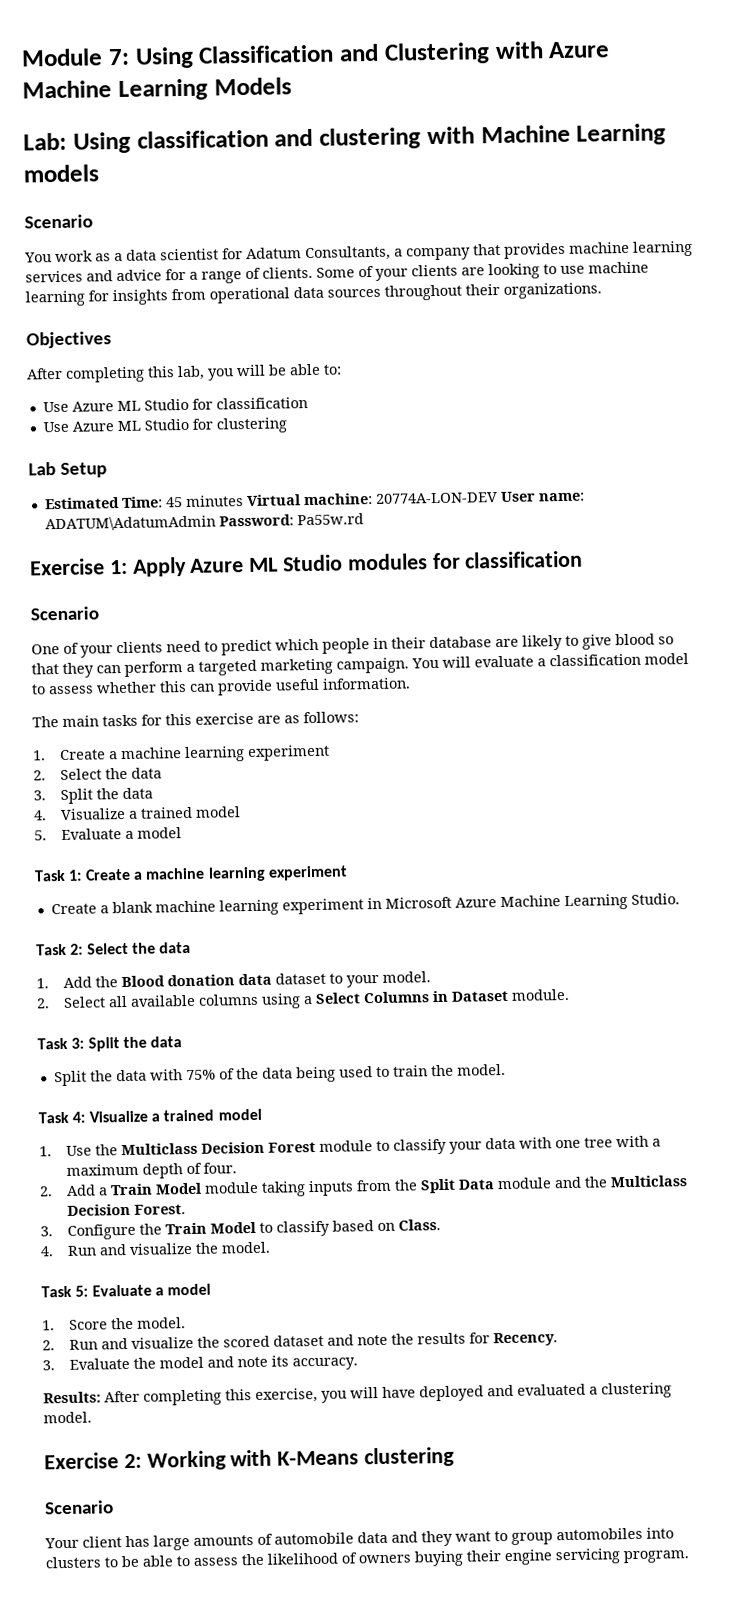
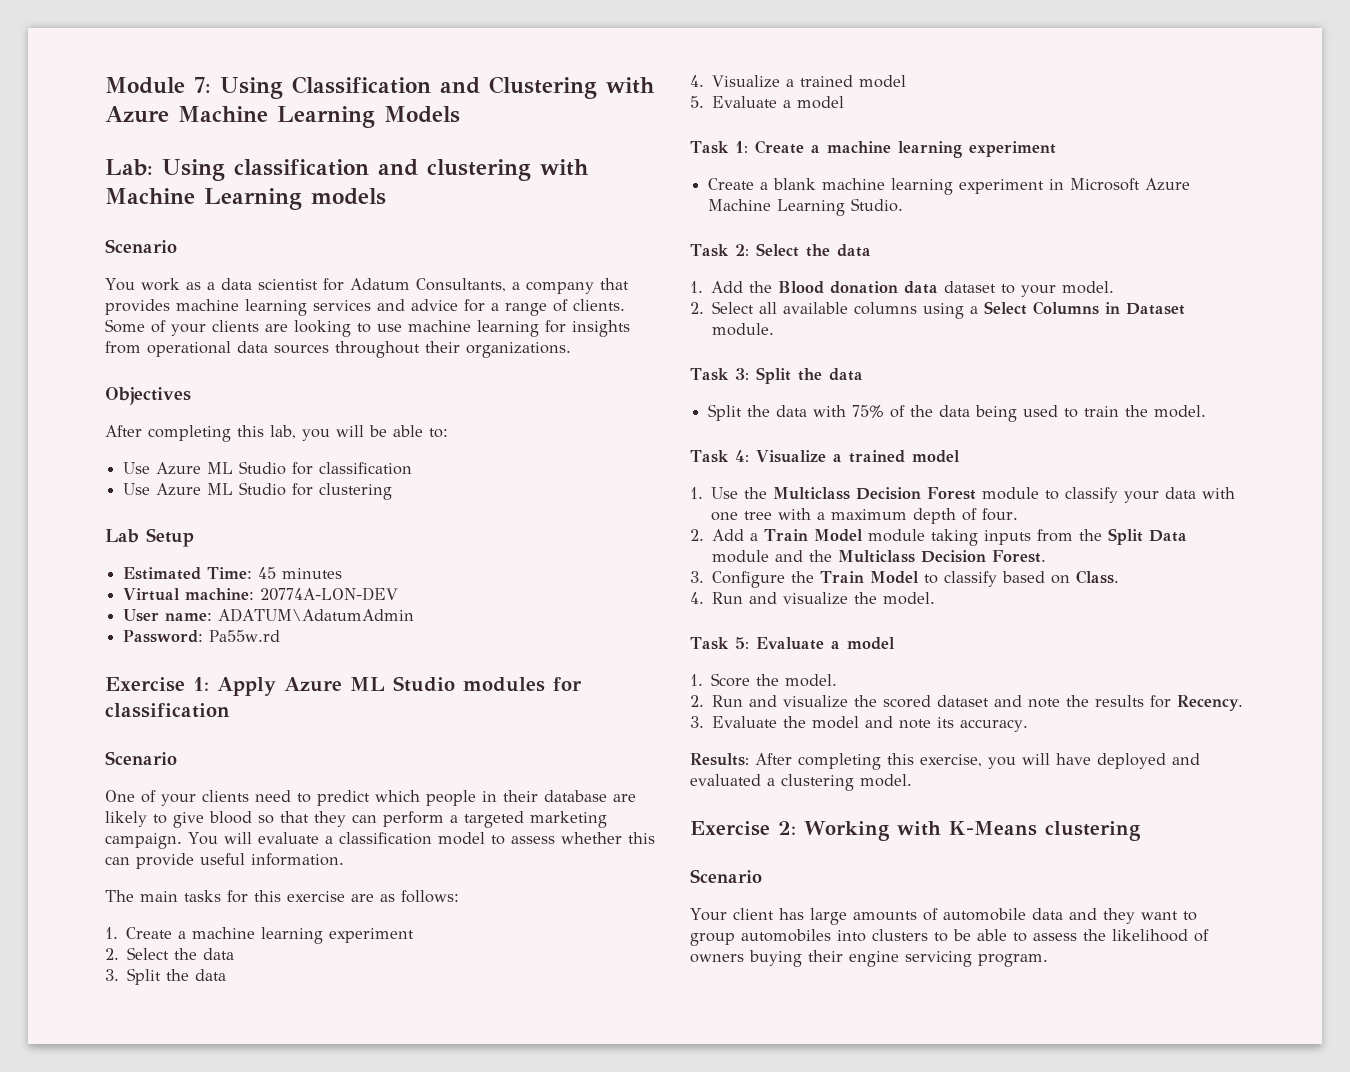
(244, 501) none -> (343, 573) //
(498, 498) none -> (399, 594) //
(216, 523) none -> (415, 615) //

